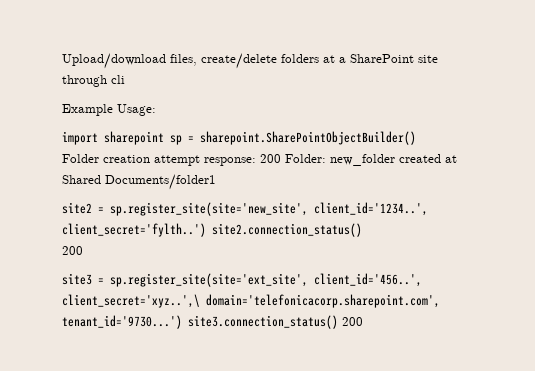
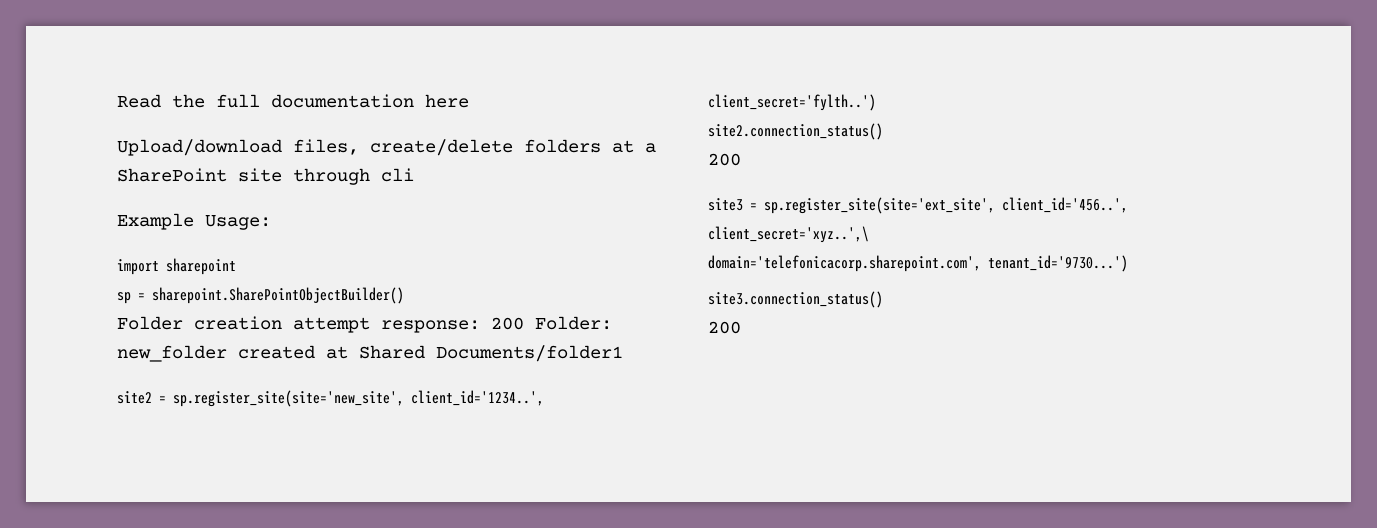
(62, 61) none -> [117,94,469,108] Read the full documentation here //
(164, 138) none -> (236, 266) //
(206, 230) none -> (876, 102) //
(200, 301) none -> (869, 234) //
(182, 322) none -> (1128, 263) //
(338, 322) none -> (883, 299) //

